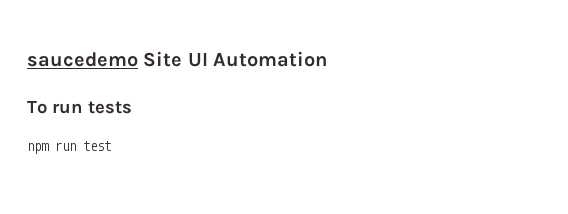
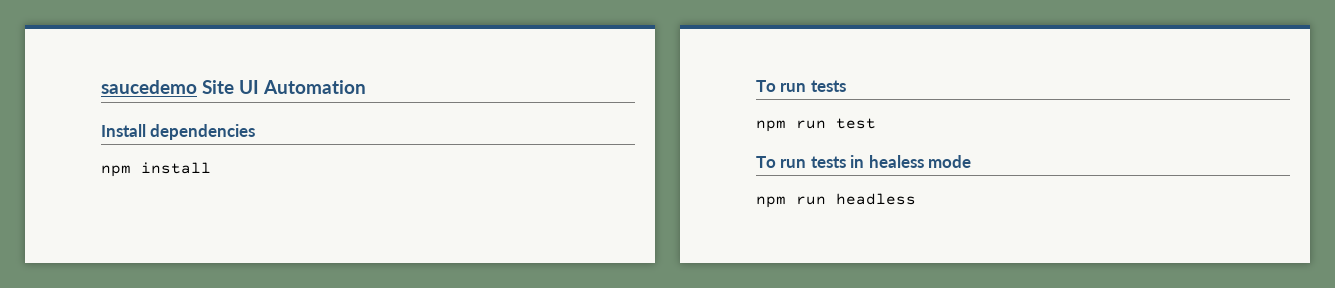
(328, 59) none -> [101,124,256,140] [101,162,211,177] // Install dependencies // npm install
(111, 146) none -> [756,155,972,168] [756,193,916,208] // To run tests in healess mode // npm run headless

